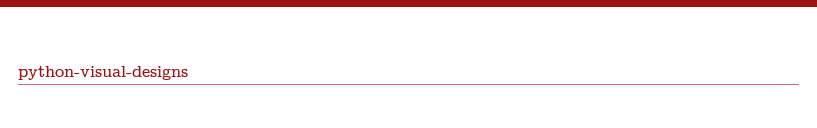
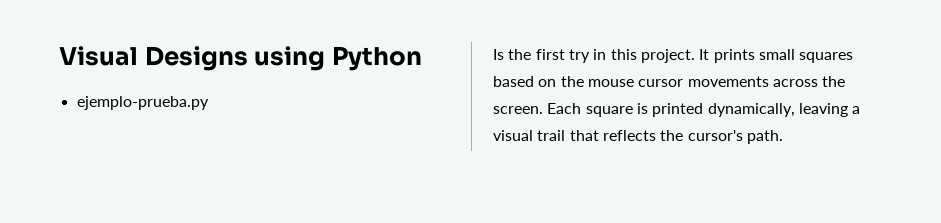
[18,66,188,80] python-visual-designs -> [59,46,422,71] [76,96,209,110] [493,49,854,63] [493,76,846,87] [493,103,861,117] [493,130,783,144] Visual Designs using Python // ejemplo-prueba.py // Is the first try in this project. It prints small squares based on the mouse cursor movements across the screen. Each square is printed dynamically, leaving a visual trail that reflects the cursor's path.

